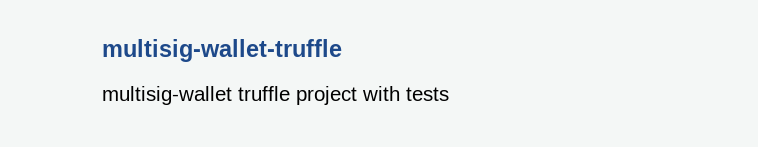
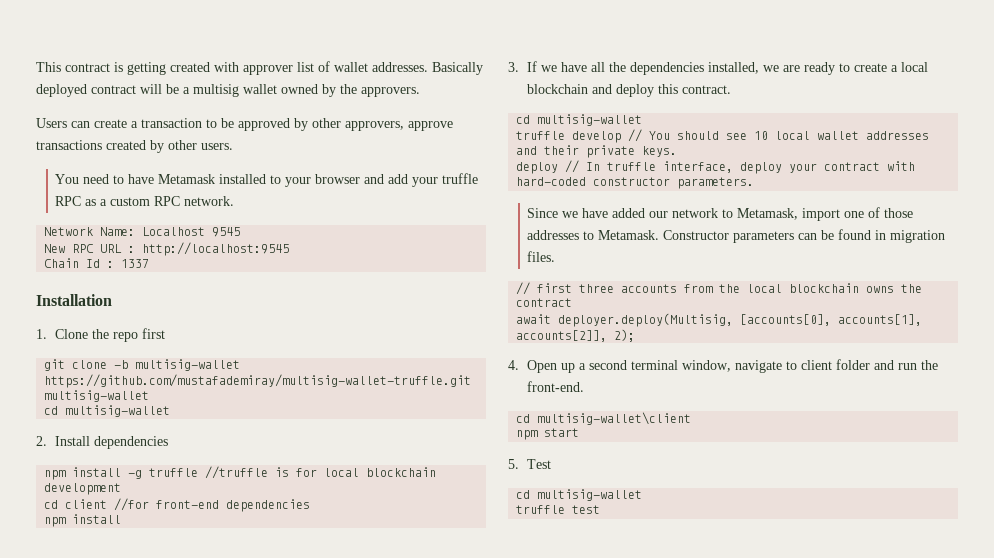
[102,39,342,62] [102,86,449,105] multisig-wallet-truffle // multisig-wallet truffle project with tests -> [36,61,483,75] [36,84,420,97] [36,118,453,131] [36,140,233,153] [55,173,479,187] [55,196,235,206] [44,227,241,237] [44,242,290,256] [44,258,150,268] [36,294,112,306] [36,328,166,342] [44,359,241,371] [44,374,472,388] [44,390,150,402] [44,405,171,417] [36,436,169,449] [44,466,437,480] [44,483,122,495] [44,498,311,512] [44,514,122,527] [508,61,929,75] [527,84,732,97] [516,114,643,126] [516,129,930,143] [516,145,678,158] [516,160,916,174] [516,177,755,189] [527,207,914,221] [527,229,946,243] [527,251,556,262] [516,282,923,295] [516,298,573,307] [516,313,923,327] [516,329,636,342] [508,359,939,373] [527,381,585,392] [516,412,692,425] [516,428,580,440] [508,459,552,469] [516,489,643,501] [516,505,601,514] This contract is getting created with approver list of wallet addresses. Basically deployed contract will be a multisig wallet owned by the approvers. // Users can create a transaction to be approved by other approvers, approve transactions created by other users. // You need to have Metamask installed to your browser and add your truffle RPC as a custom RPC network. // Network Name: Localhost 9545 // New RPC URL : http://localhost:9545 // Chain Id : 1337 // Installation // 1. Clone the repo first // git clone -b multisig-wallet https://github.com/mustafademiray/multisig-wallet-truffle.git multisig-wallet // cd multisig-wallet // 2. Install dependencies // npm install -g truffle //truffle is for local blockchain development // cd client //for front-end dependencies // npm install // 3. If we have all the dependencies installed, we are ready to create a local blockchain and deploy this contract. // cd multisig-wallet // truffle develop // You should see 10 local wallet addresses and their private keys. // deploy // In truffle interface, deploy your contract with hard-coded constructor parameters. // Since we have added our network to Metamask, import one of those addresses to Metamask. Constructor parameters can be found in migration files. // // first three accounts from the local blockchain owns the contract // await deployer.deploy(Multisig, [accounts[0], accounts[1], accounts[2]], 2); // 4. Open up a second terminal window, navigate to client folder and run the front-end. // cd multisig-wallet\client // npm start // 5. Test // cd multisig-wallet // truffle test

